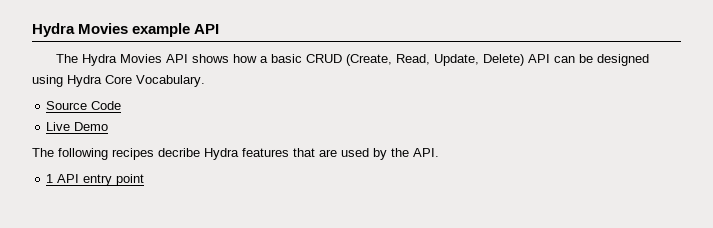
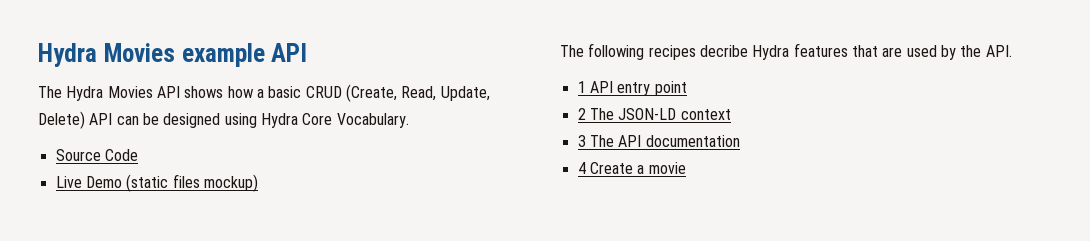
(109, 126) none -> [126,174,258,192] (static files mockup)
(145, 180) none -> [577,108,731,120] [577,135,740,147] [577,162,686,174] // 2 The JSON-LD context // 3 The API documentation // 4 Create a movie

